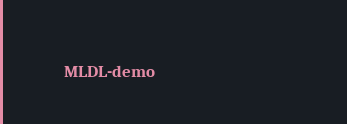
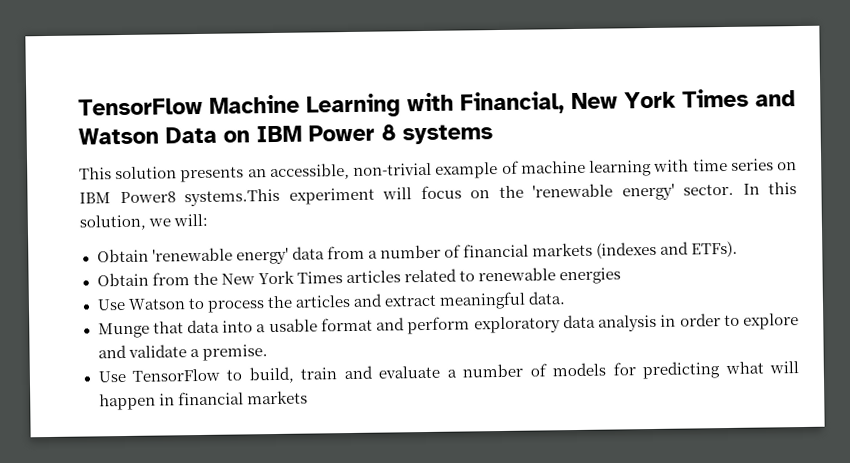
[64,65,155,77] MLDL-demo -> [78,88,796,118] [78,124,493,145] [79,158,798,183] [79,182,797,207] [79,213,209,231] [96,240,739,265] [96,267,621,287] [96,291,565,313] [97,313,800,339] [97,344,268,361] [97,361,799,384] [98,390,308,411] TensorFlow Machine Learning with Financial, New York Times and Watson Data on IBM Power 8 systems // This solution presents an accessible, non-trivial example of machine learning with time series on IBM Power8 systems.This experiment will focus on the 'renewable energy' sector. In this solution, we will: // Obtain 'renewable energy' data from a number of financial markets (indexes and ETFs). // Obtain from the New York Times articles related to renewable energies // Use Watson to process the articles and extract meaningful data. // Munge that data into a usable format and perform exploratory data analysis in order to explore and validate a premise. // Use TensorFlow to build, train and evaluate a number of models for predicting what will happen in financial markets

